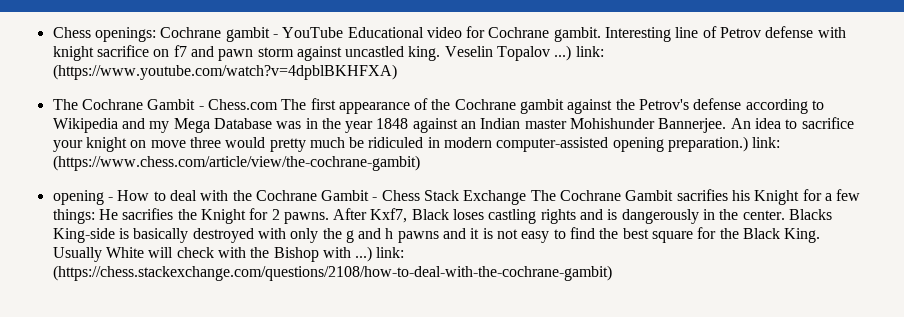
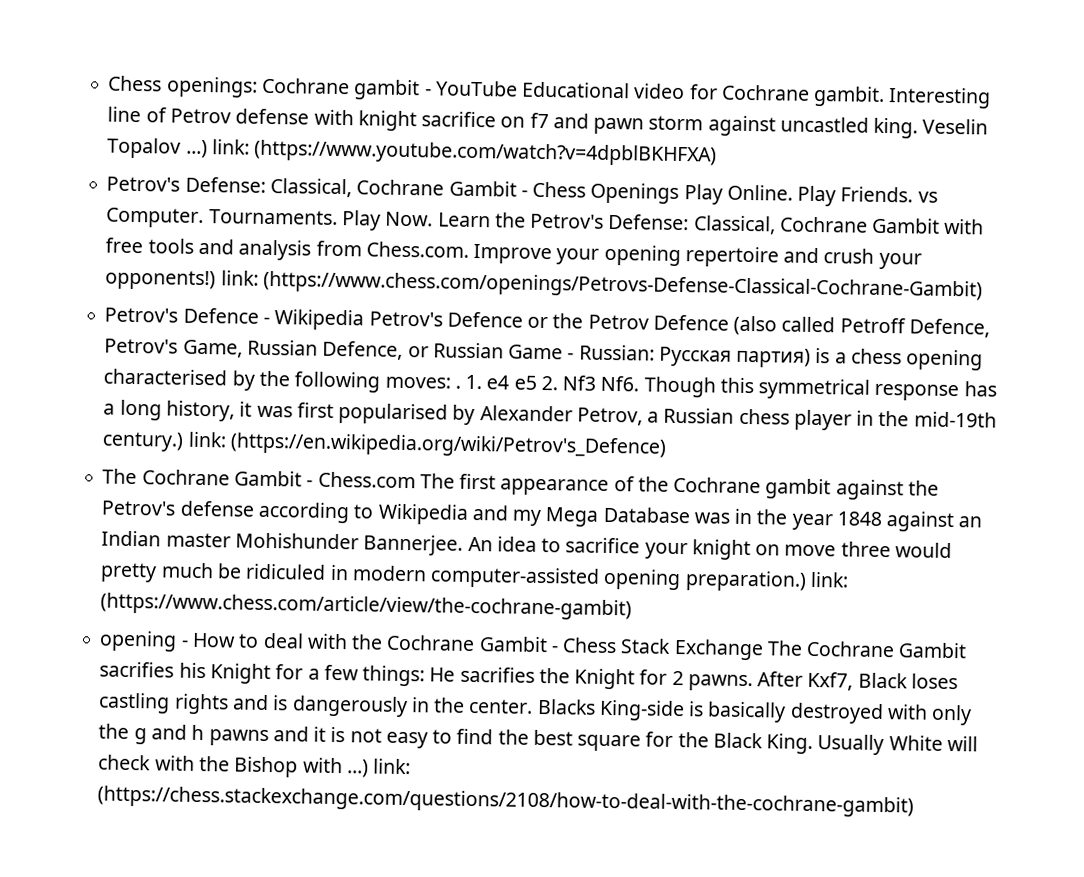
(397, 72) none -> [106,176,938,207] [106,207,985,235] [105,237,922,270] [105,269,983,302] [104,307,990,338] [104,338,984,371] [103,368,997,402] [103,399,997,431] [102,431,667,459] // Petrov's Defense: Classical, Cochrane Gambit - Chess Openings Play Online. Play Friends. vs Computer. Tournaments. Play Now. Learn the Petrov's Defense: Classical, Cochrane Gambit with free tools and analysis from Chess.com. Improve your opening repertoire and crush your opponents!) link: (https://www.chess.com/openings/Petrovs-Defense-Classical-Cochrane-Gambit) // Petrov's Defence - Wikipedia Petrov's Defence or the Petrov Defence (also called Petroff Defence, Petrov's Game, Russian Defence, or Russian Game - Russian: Русская партия) is a chess opening characterised by the following moves: . 1. e4 e5 2. Nf3 Nf6. Though this symmetrical response has a long history, it was first popularised by Alexander Petrov, a Russian chess player in the mid-19th century.) link: (https://en.wikipedia.org/wiki/Petrov's_Defence)

